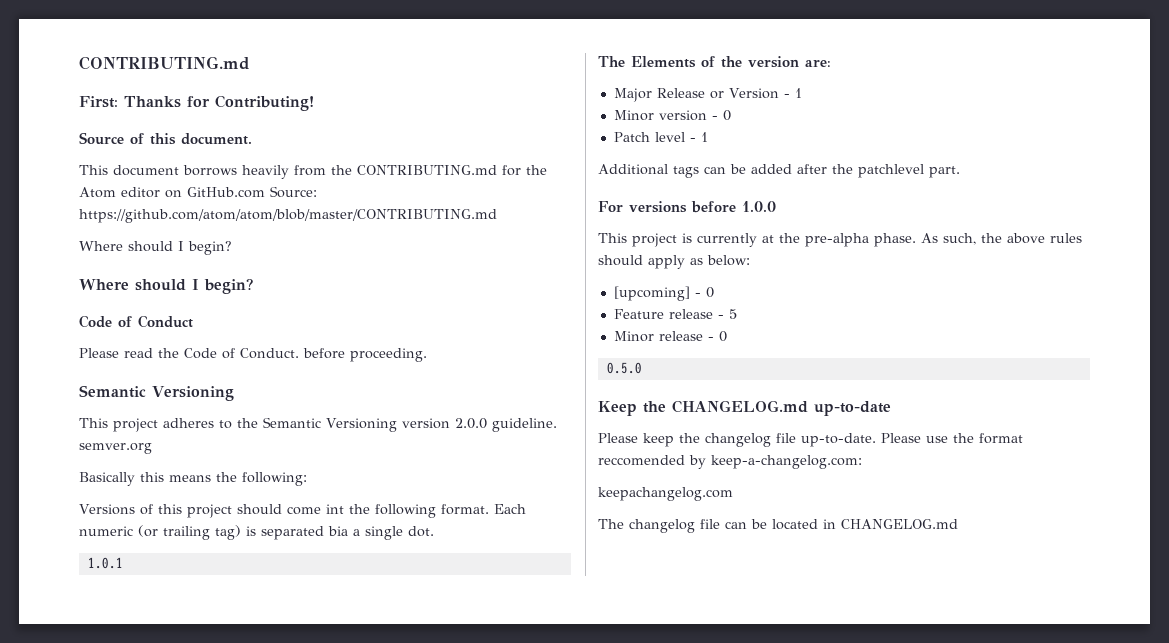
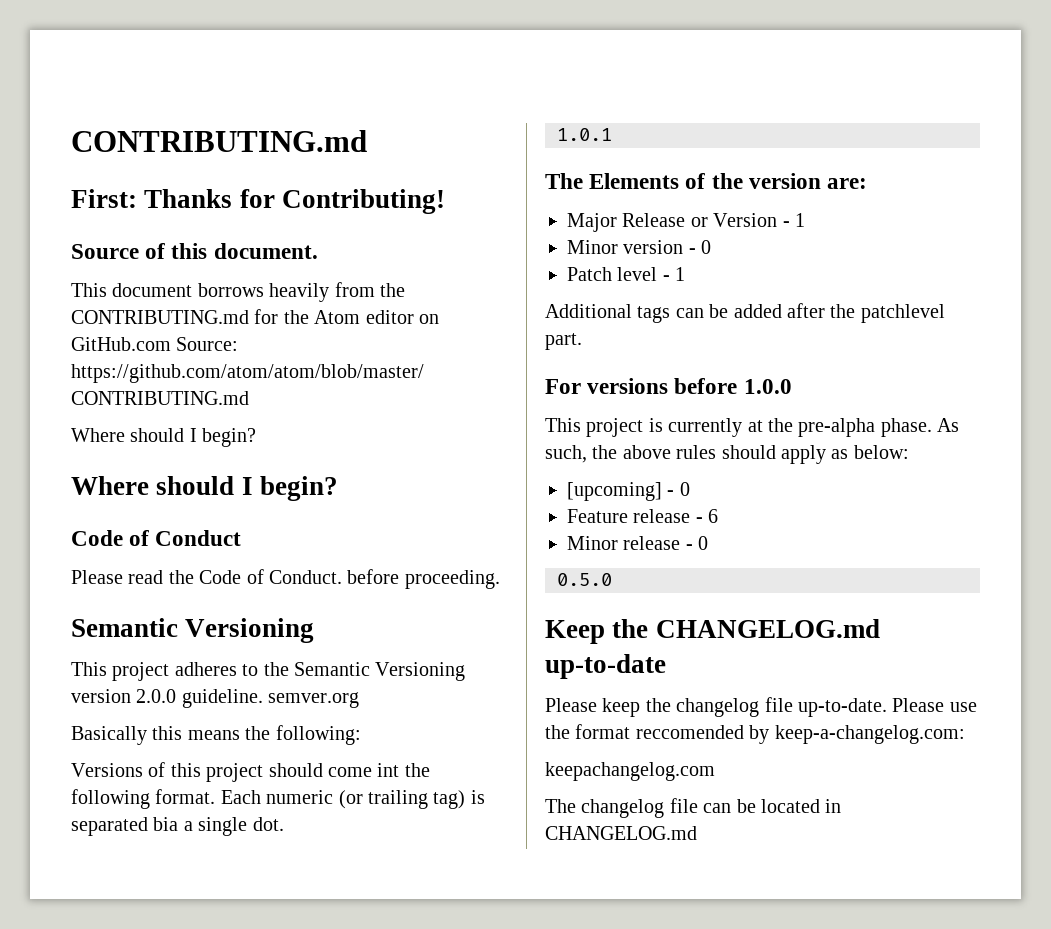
[728,309,737,319] 5 -> [708,509,719,523] 6

